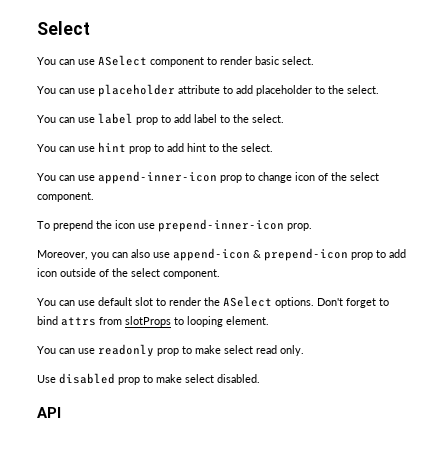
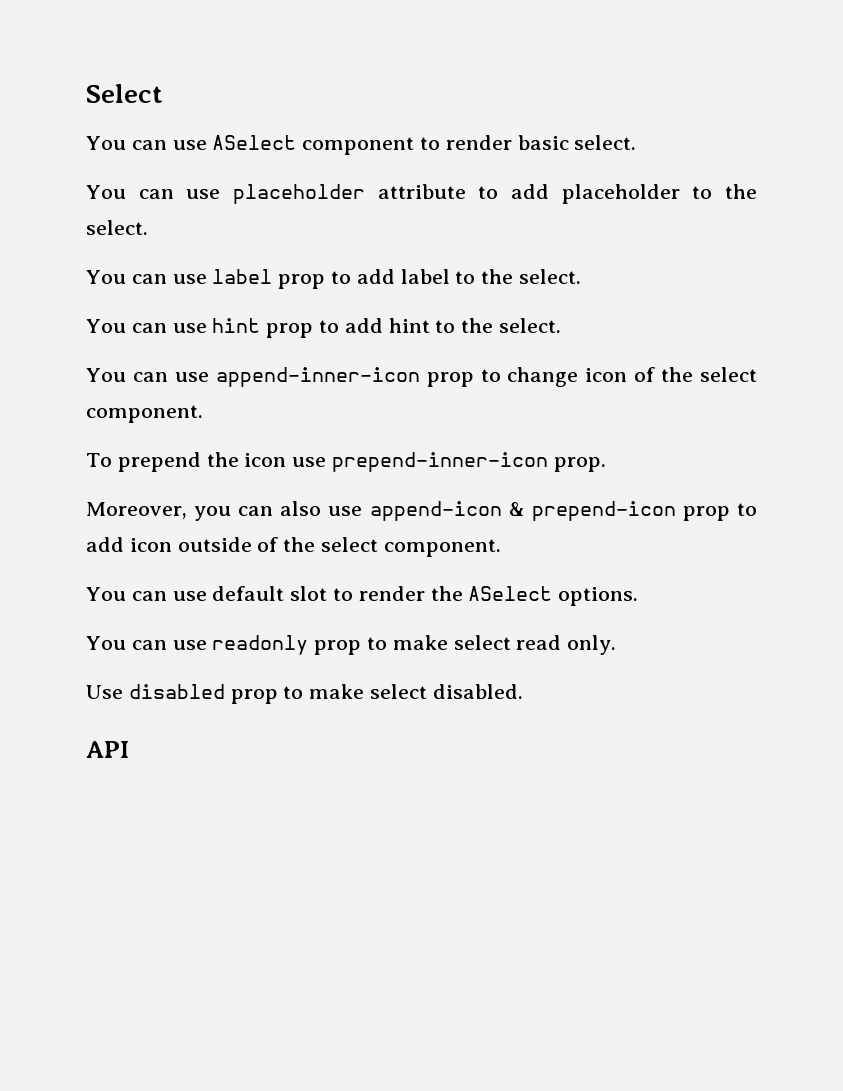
[317,298,389,308] [37,316,269,327] Don't forget to bind attrs from slotProps to looping element. -> (639, 596) none

